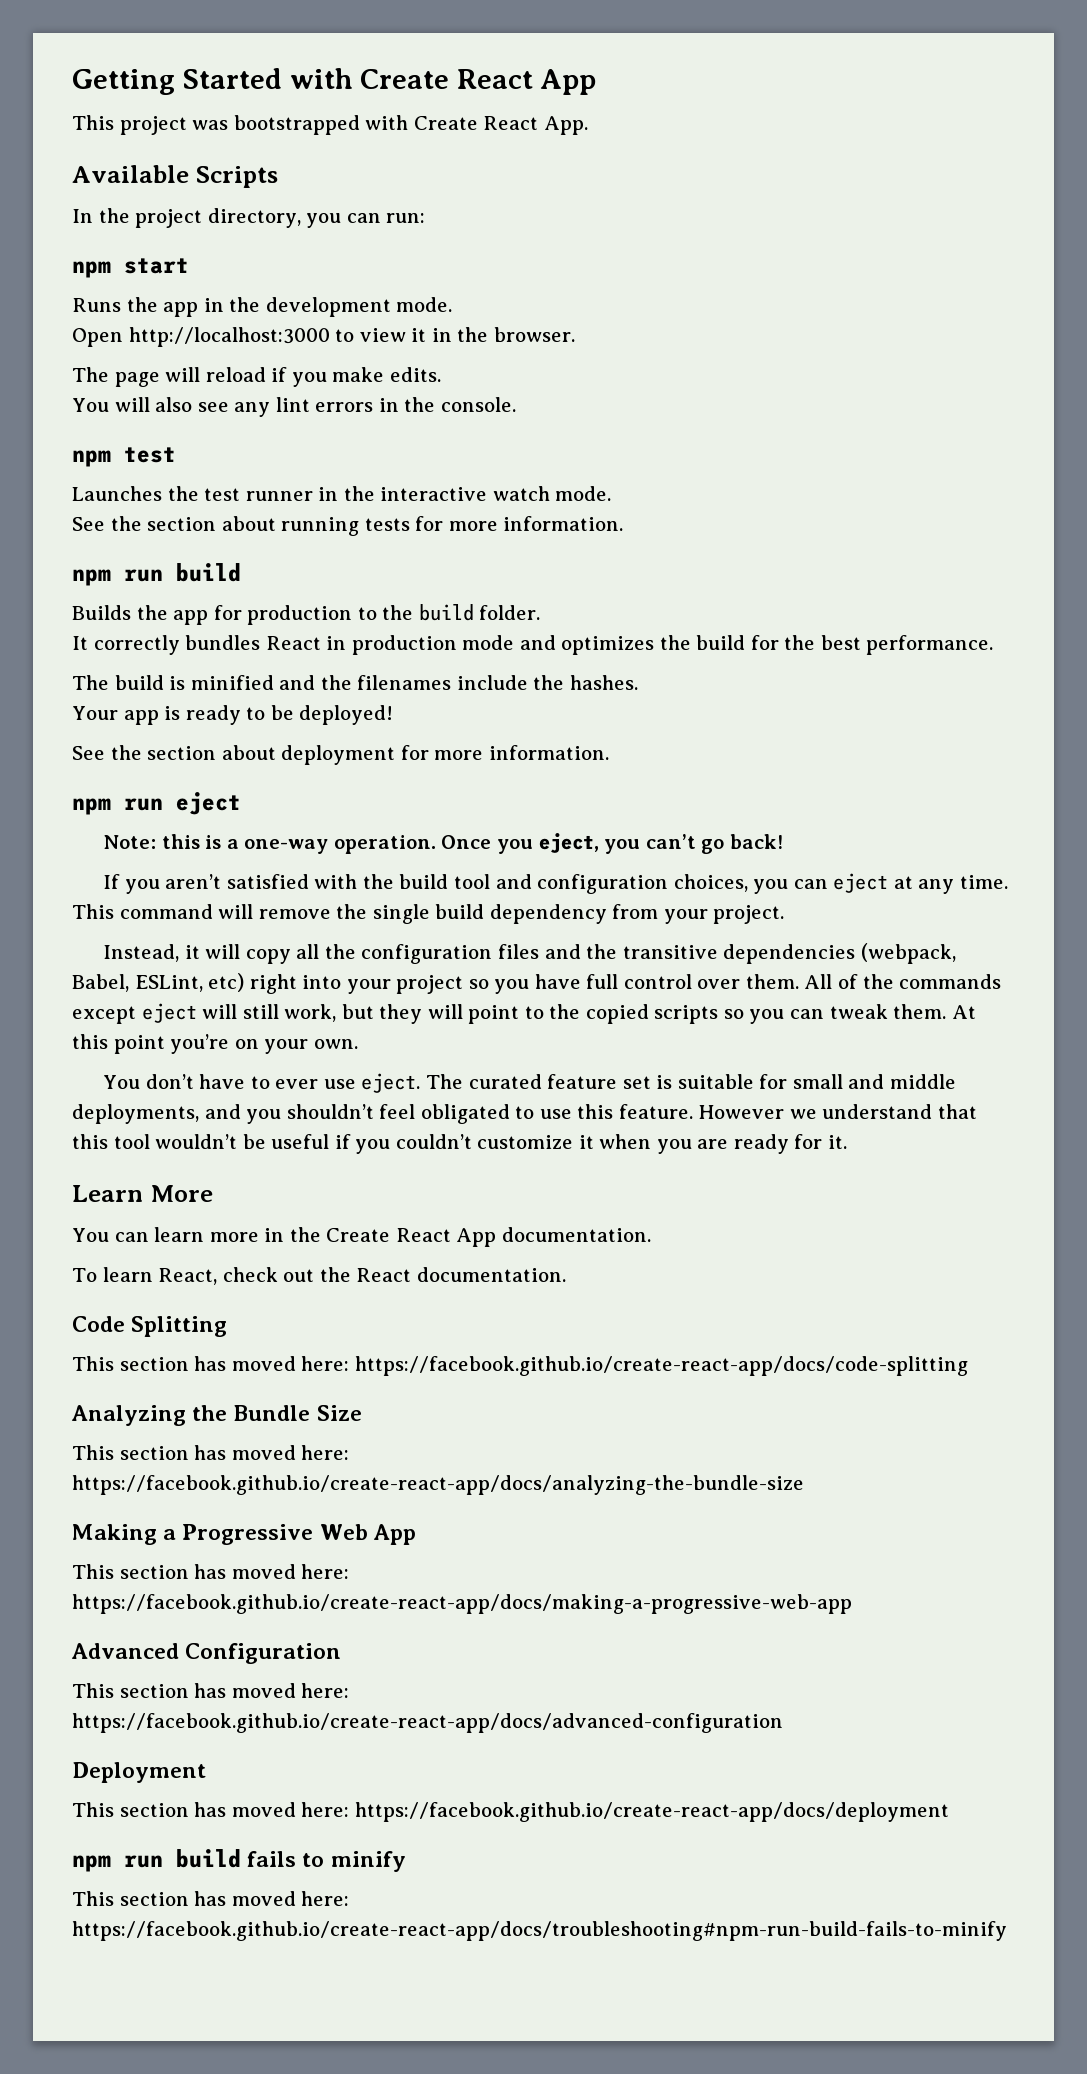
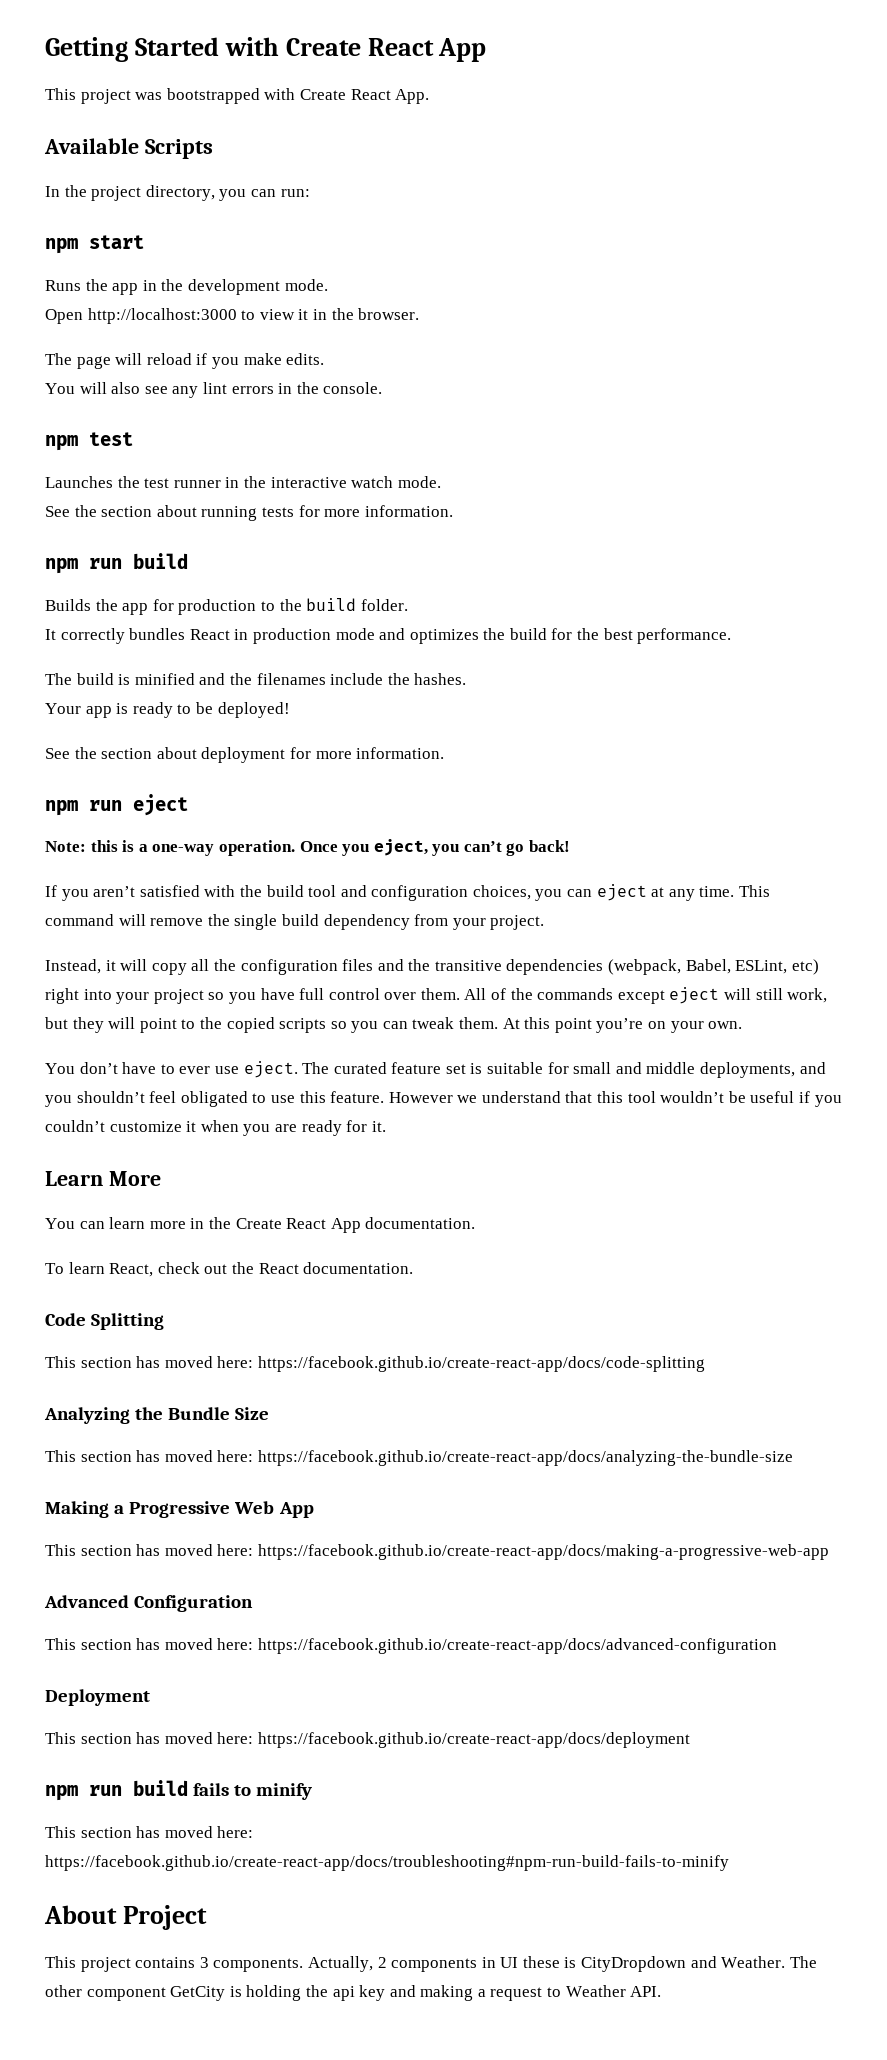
(1007, 1931) none -> [44,1905,207,1930] [45,1956,817,1972] [45,1985,662,2001] // About Project // This project contains 3 components. Actually, 2 components in UI these is CityDropdown and Weather. The other component GetCity is holding the api key and making a request to Weather API.

